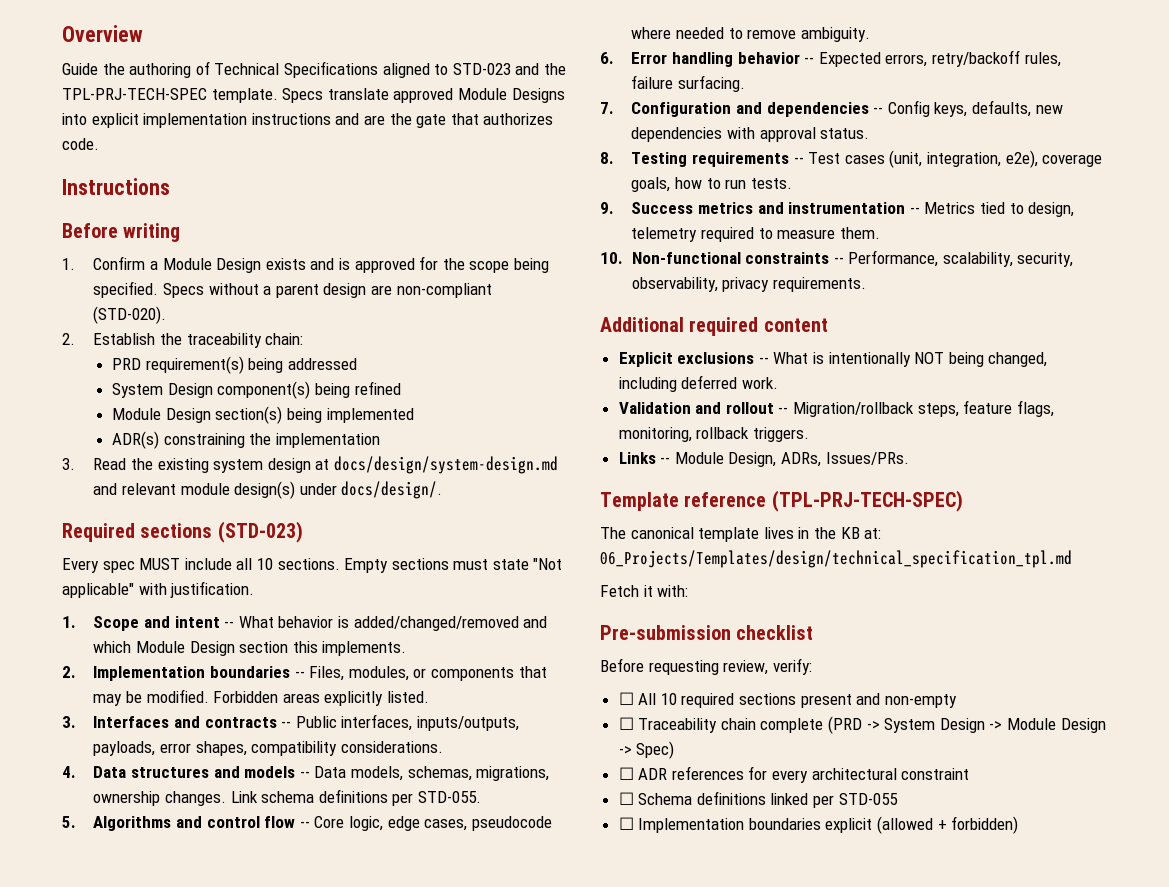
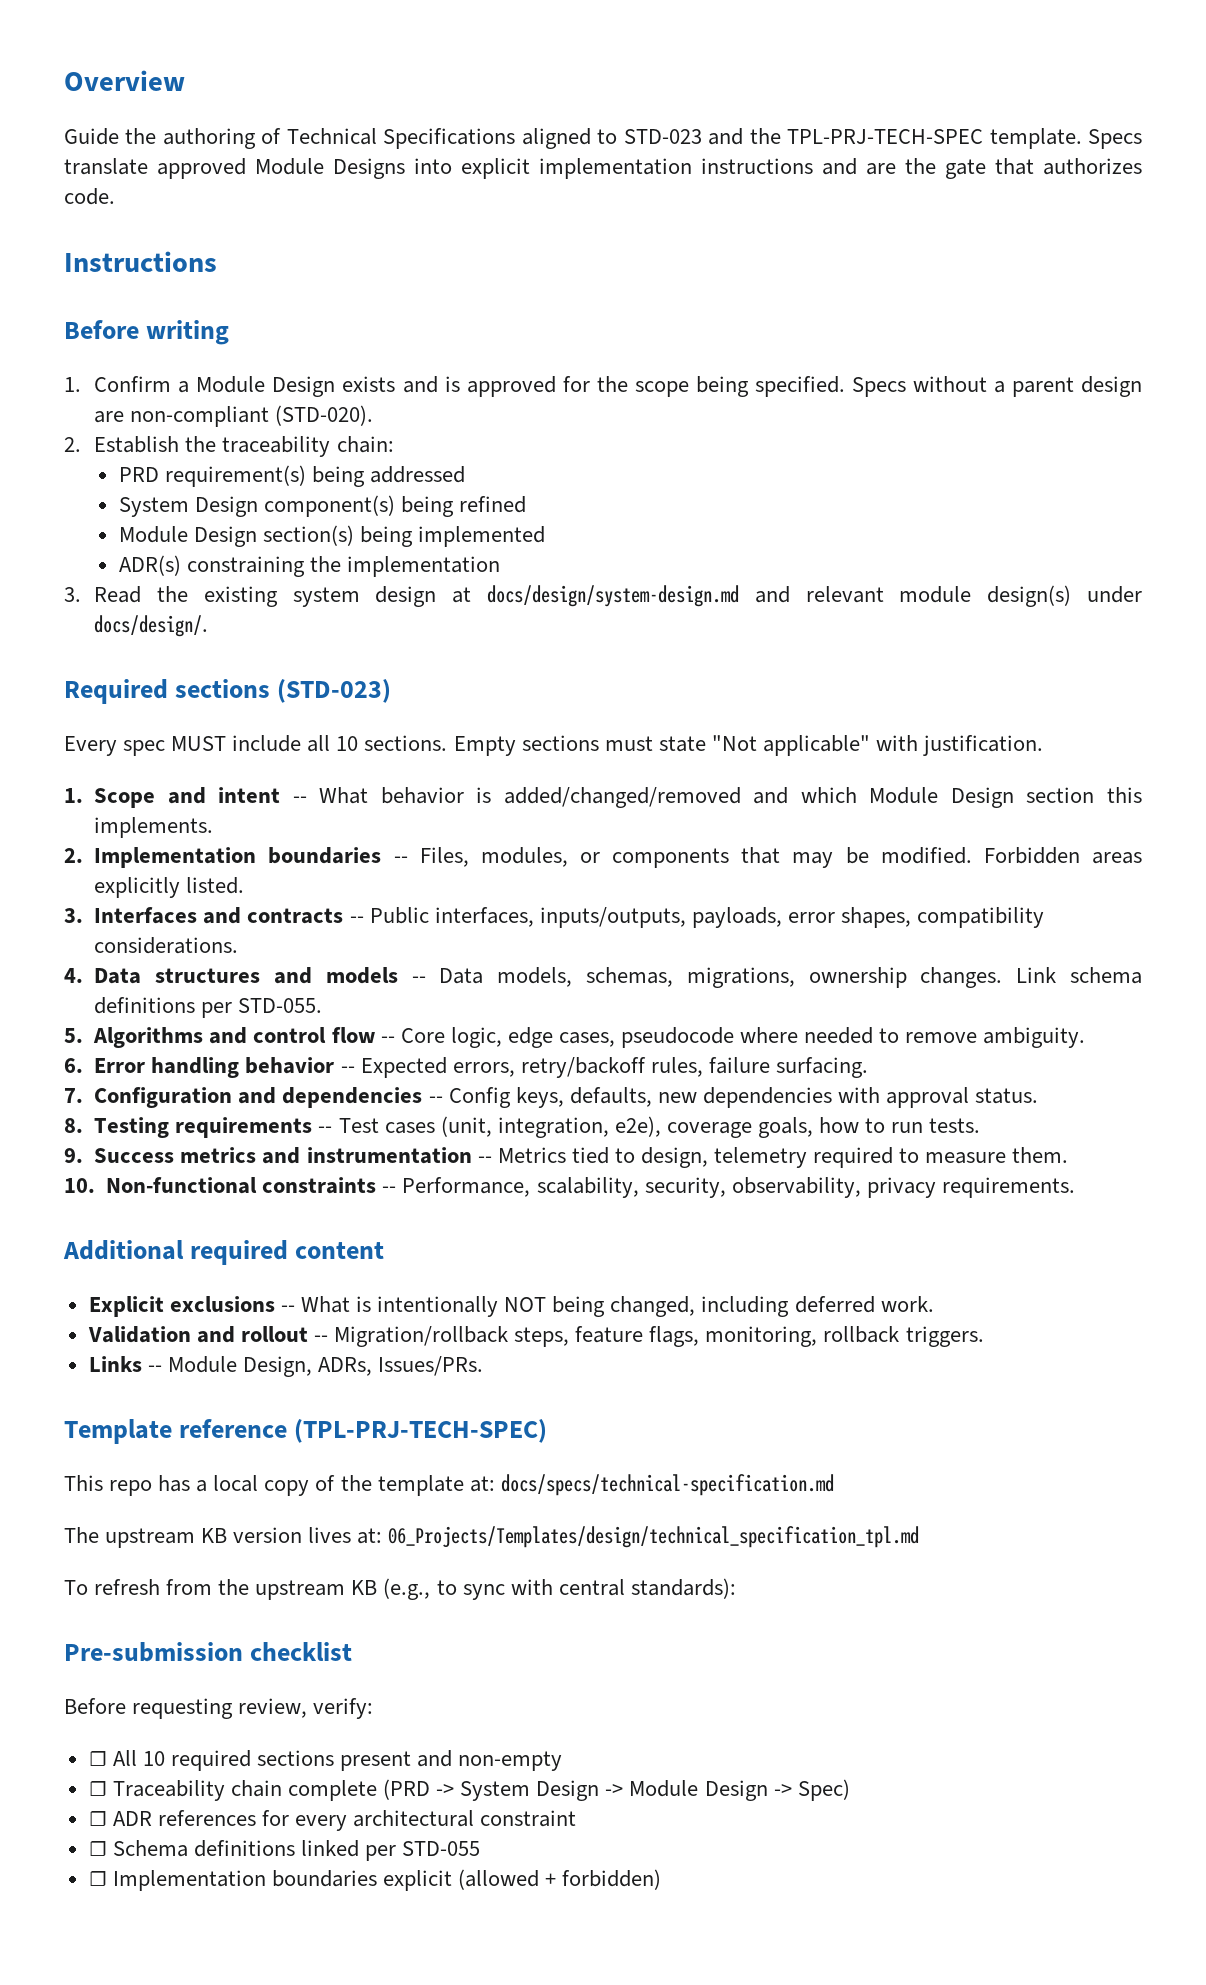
[600,527,882,542] [600,550,1072,568] [600,585,689,597] The canonical template lives in the KB at: 06_Projects/Templates/design/technical_specification_tpl.md // Fetch it with: -> [64,1474,834,1496] [64,1526,920,1548] [64,1578,736,1600] This repo has a local copy of the template at: docs/specs/technical-specification.md // The upstream KB version lives at: 06_Projects/Templates/design/technical_specification_tpl.md // To refresh from the upstream KB (e.g., to sync with central standards):

